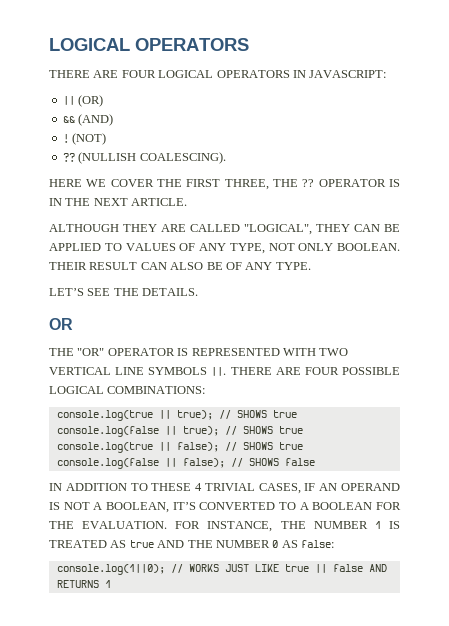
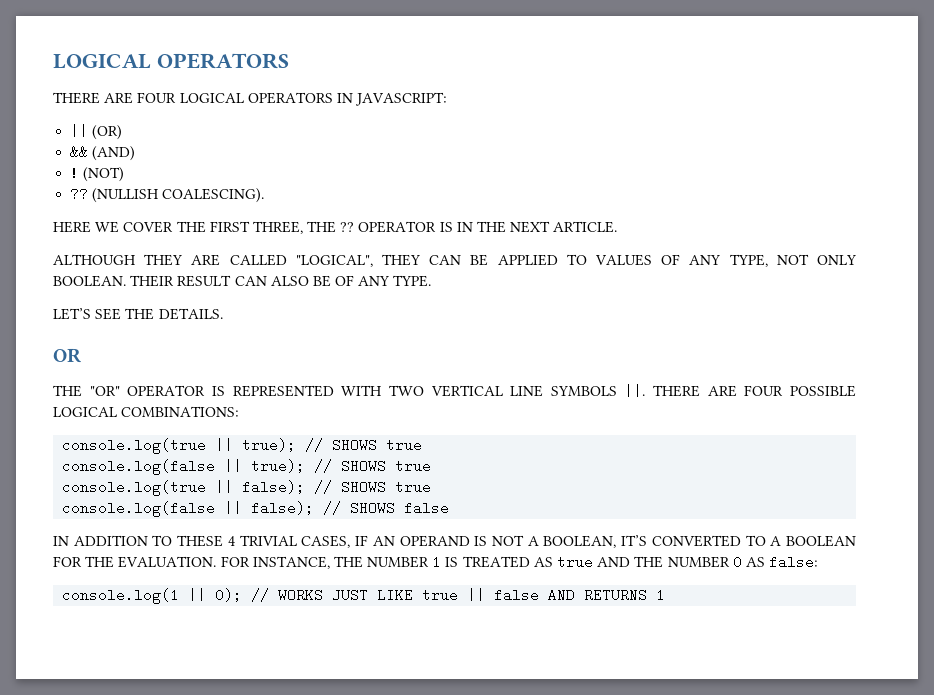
[56,564,165,575] console.log(1||0); -> [62,588,243,604] console.log(1 || 0);

